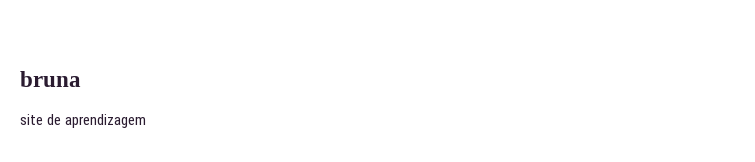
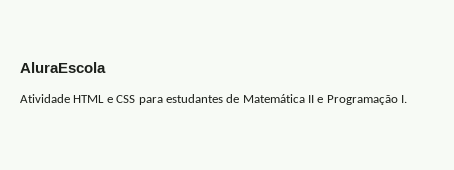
[20,71,81,87] [20,114,147,128] bruna // site de aprendizagem -> [20,62,106,73] [20,94,408,105] AluraEscola // Atividade HTML e CSS para estudantes de Matemática II e Programação I.

